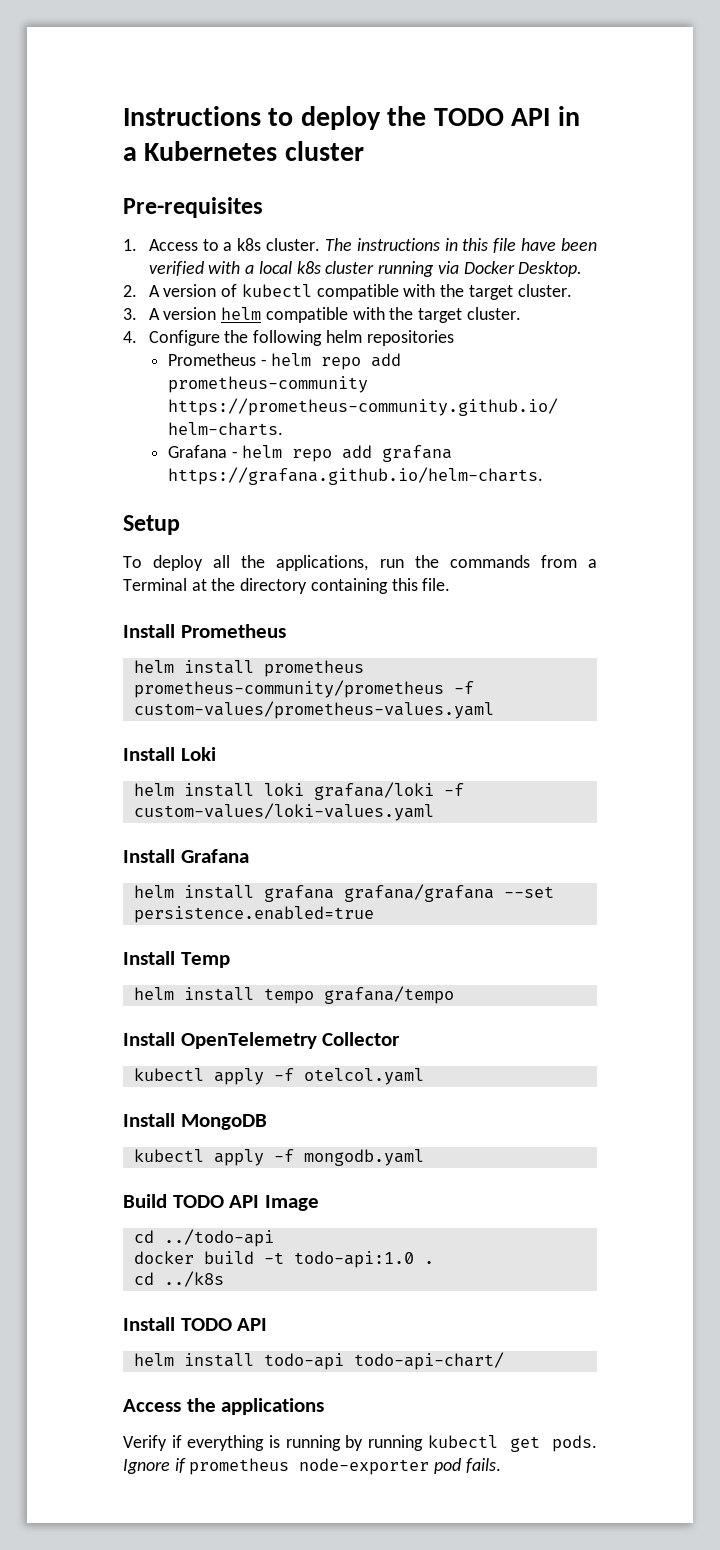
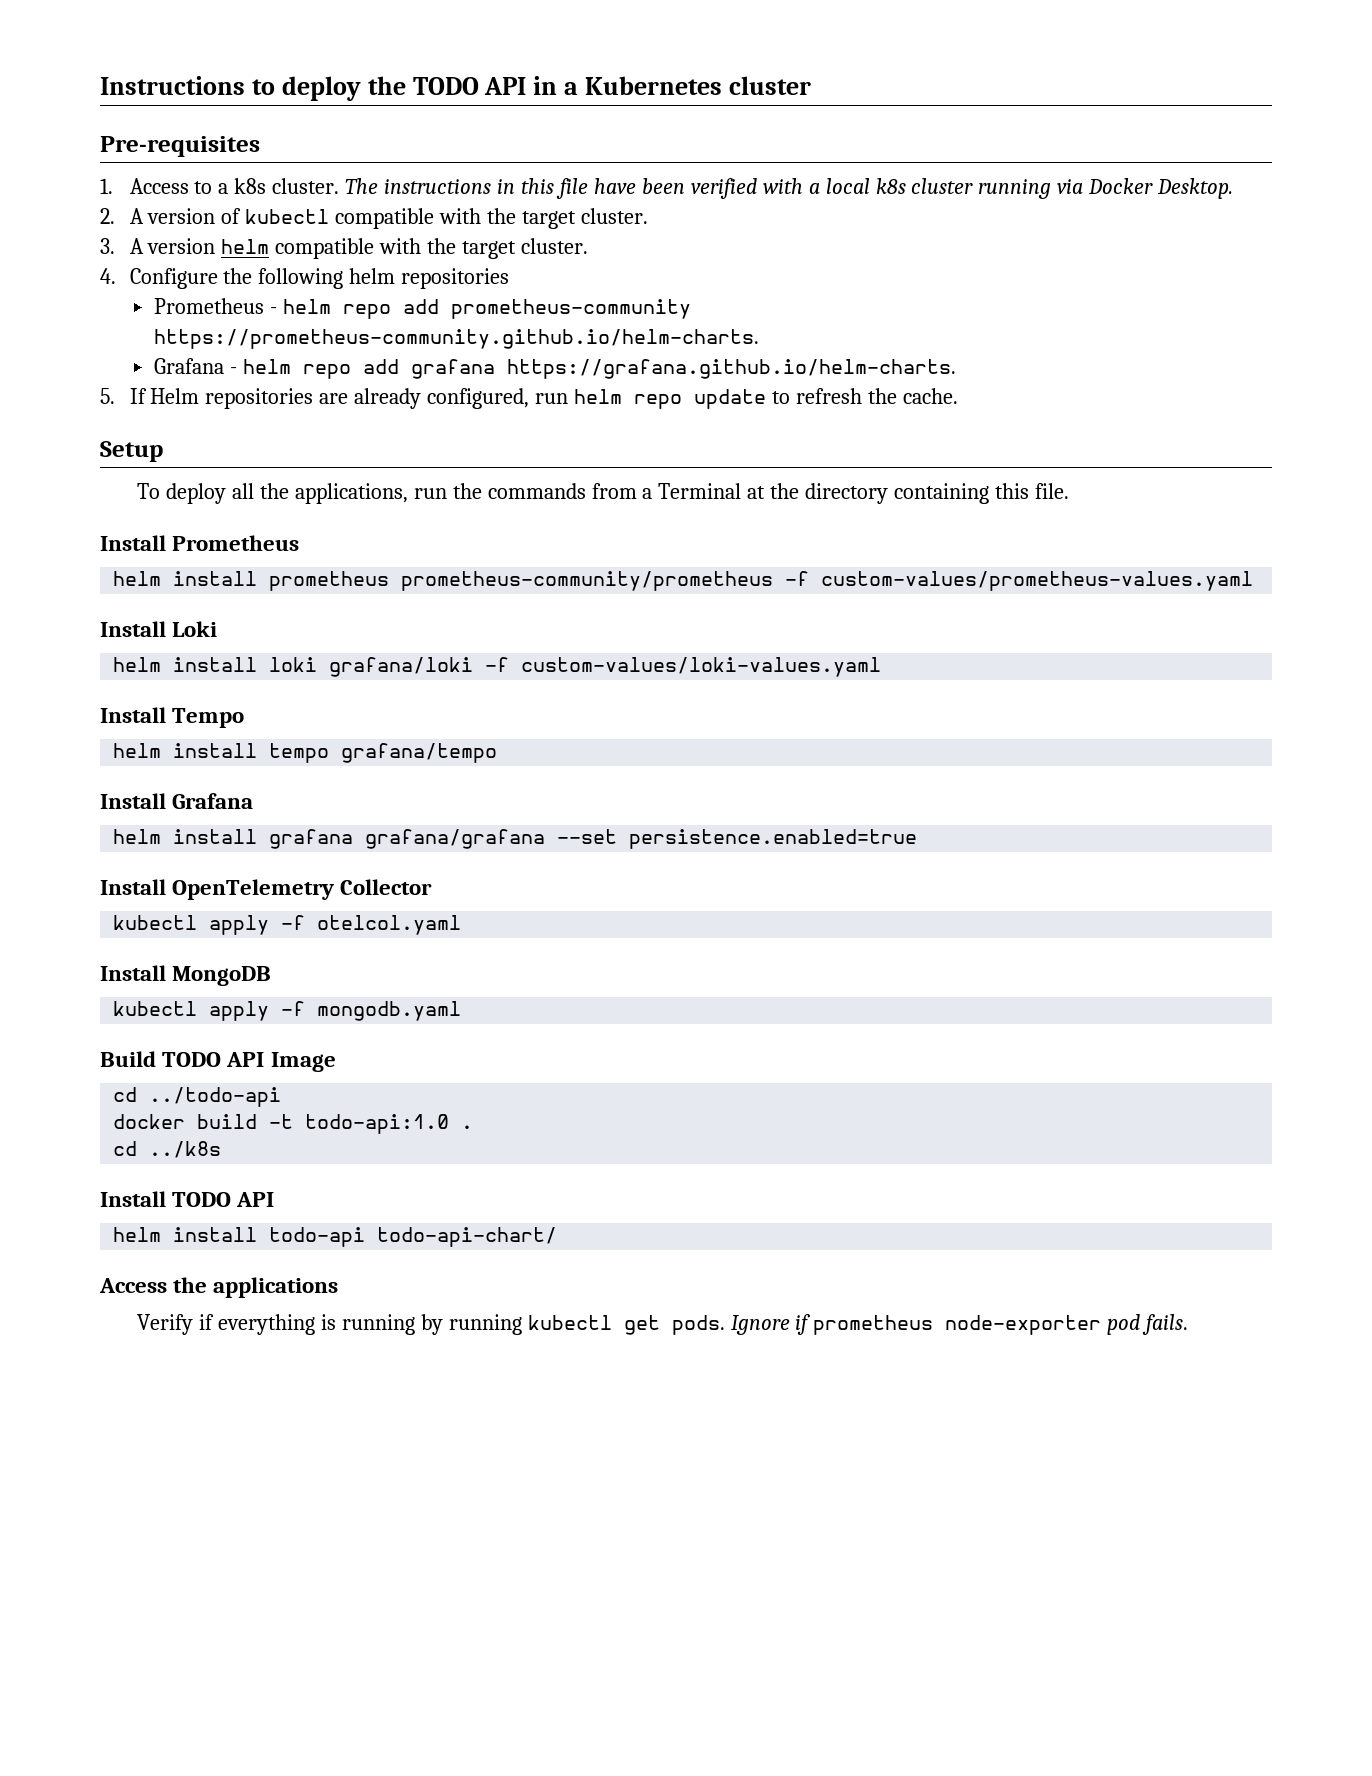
(543, 476) none -> [100,388,958,409] // 5. If Helm repositories are already configured, run helm repo update to refresh the cache.
(434, 812) none -> [100,707,245,728] [113,743,498,763] // Install Tempo // helm install tempo grafana/tempo
[123,951,230,968] [133,986,454,1004] // Install Temp // helm install tempo grafana/tempo -> (918, 839) none

